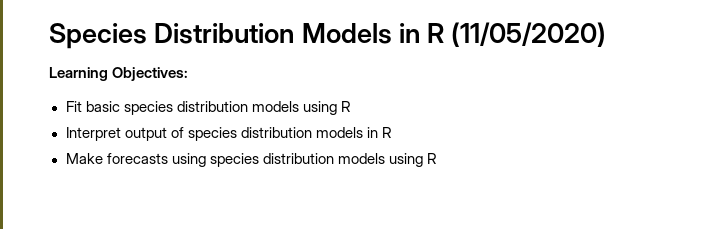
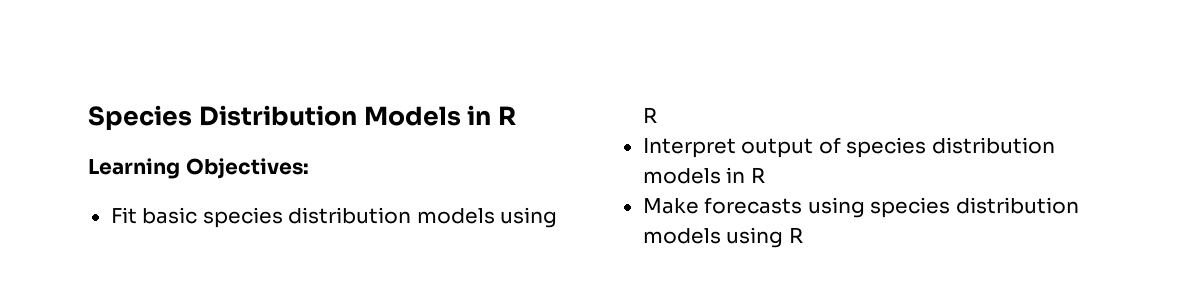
[451,22,607,47] (11/05/2020) -> (516, 115) none

